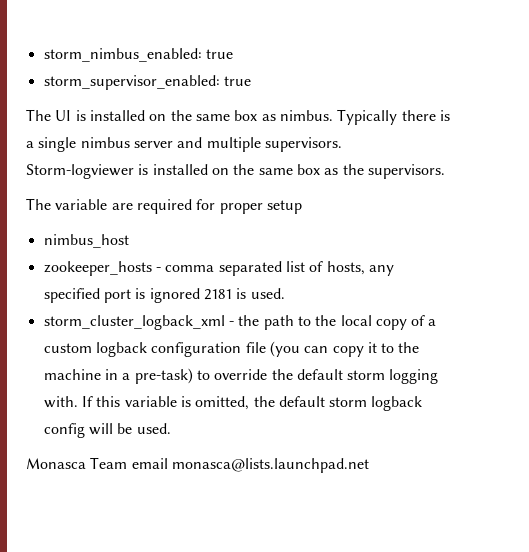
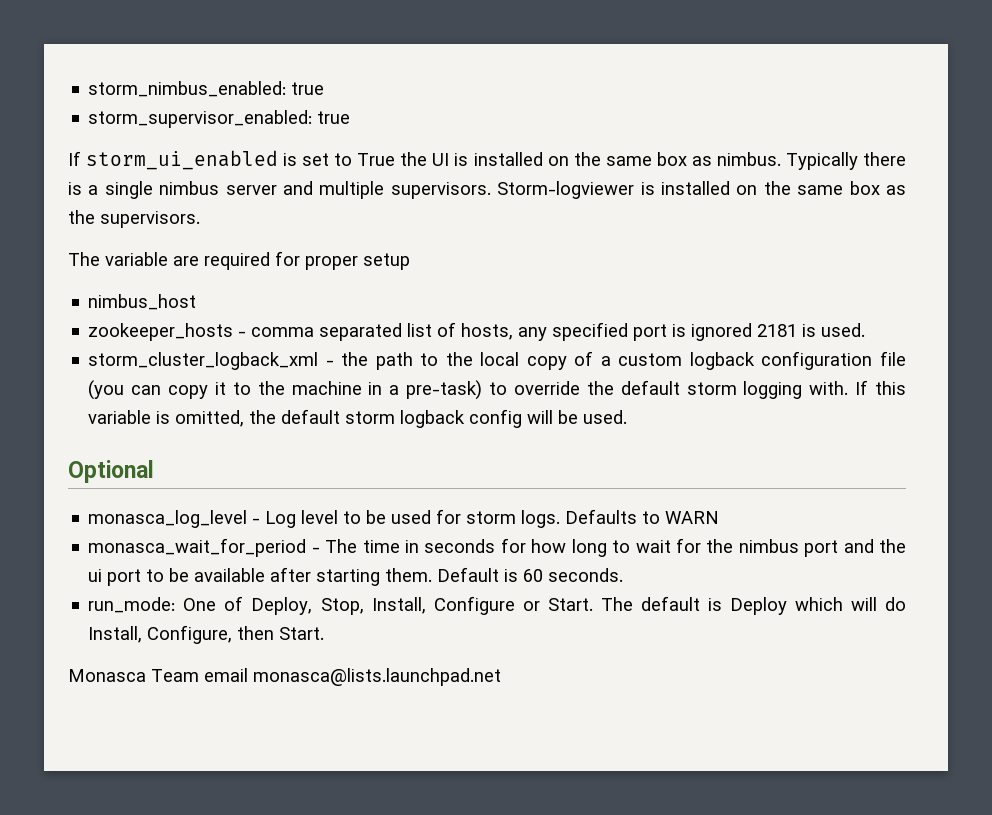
[26,109,51,121] The -> [68,150,428,170] If storm_ui_enabled is set to True the
(171, 428) none -> [68,460,154,483] [88,509,720,528] [88,538,906,557] [88,567,624,586] [88,596,906,615] [88,625,325,644] // Optional // monasca_log_level - Log level to be used for storm logs. Defaults to WARN // monasca_wait_for_period - The time in seconds for how long to wait for the nimbus port and the ui port to be available after starting them. Default is 60 seconds. // run_mode: One of Deploy, Stop, Install, Configure or Start. The default is Deploy which will do Install, Configure, then Start.

